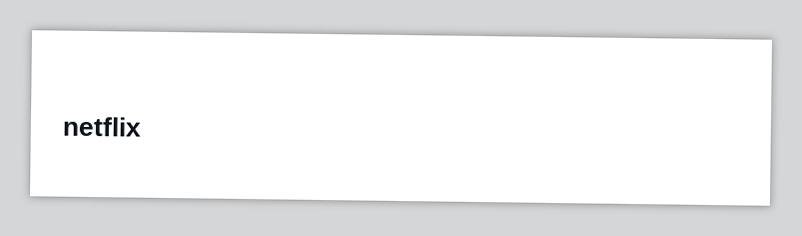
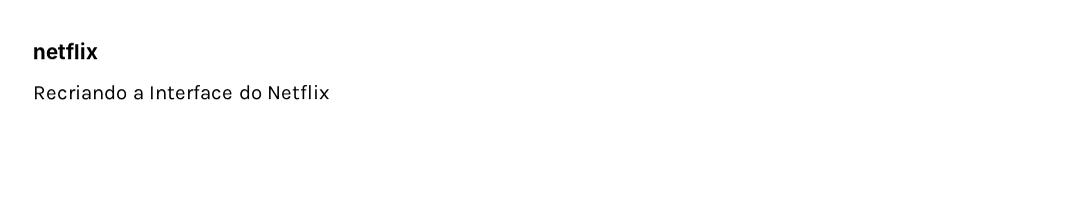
(141, 126) none -> [32,84,331,101] // Recriando a Interface do Netflix

